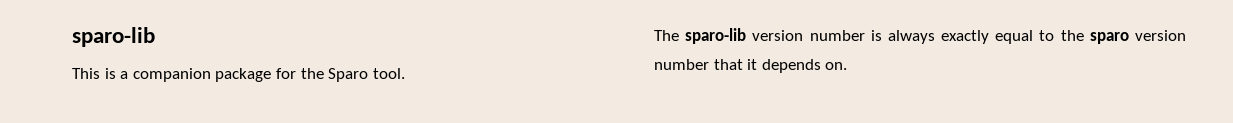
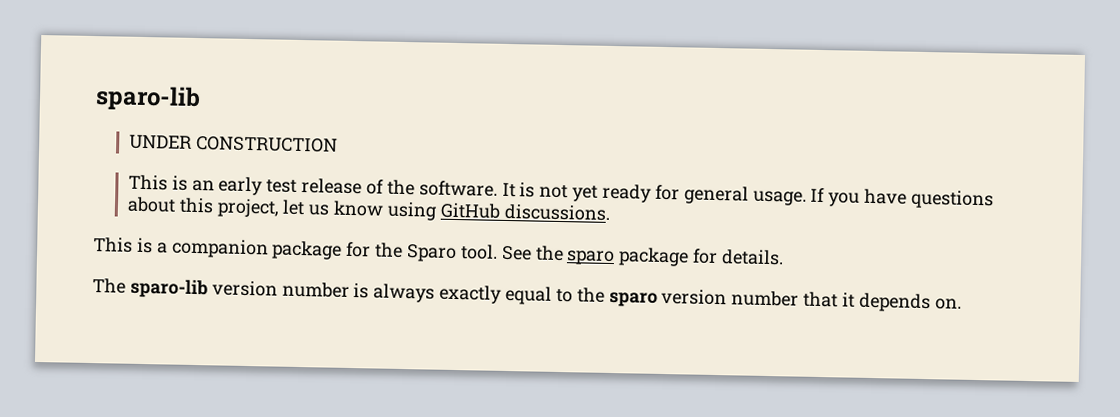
[72,27,155,47] sparo-lib -> [95,85,201,112] [128,134,338,153] [127,174,995,210] [126,196,611,221] sparo-lib // UNDER CONSTRUCTION // This is an early test release of the software. It is not yet ready for general usage. If you have questions about this project, let us know using GitHub discussions.
(405, 73) none -> [501,245,785,267] See the sparo package for details.

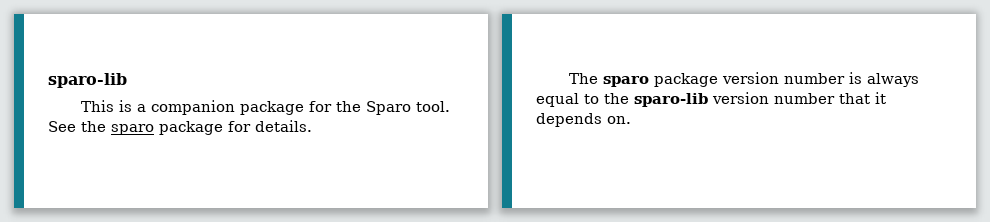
[95,85,201,112] [128,134,338,153] [127,174,995,210] [126,196,611,221] sparo-lib // UNDER CONSTRUCTION // This is an early test release of the software. It is not yet ready for general usage. If you have questions about this project, let us know using GitHub discussions. -> [48,73,127,88] sparo-lib
[129,278,208,299] sparo-lib -> [602,73,718,87] sparo package
[439,284,503,304] exactly -> (919, 80) none
[608,291,658,307] sparo -> [634,93,708,107] sparo-lib

